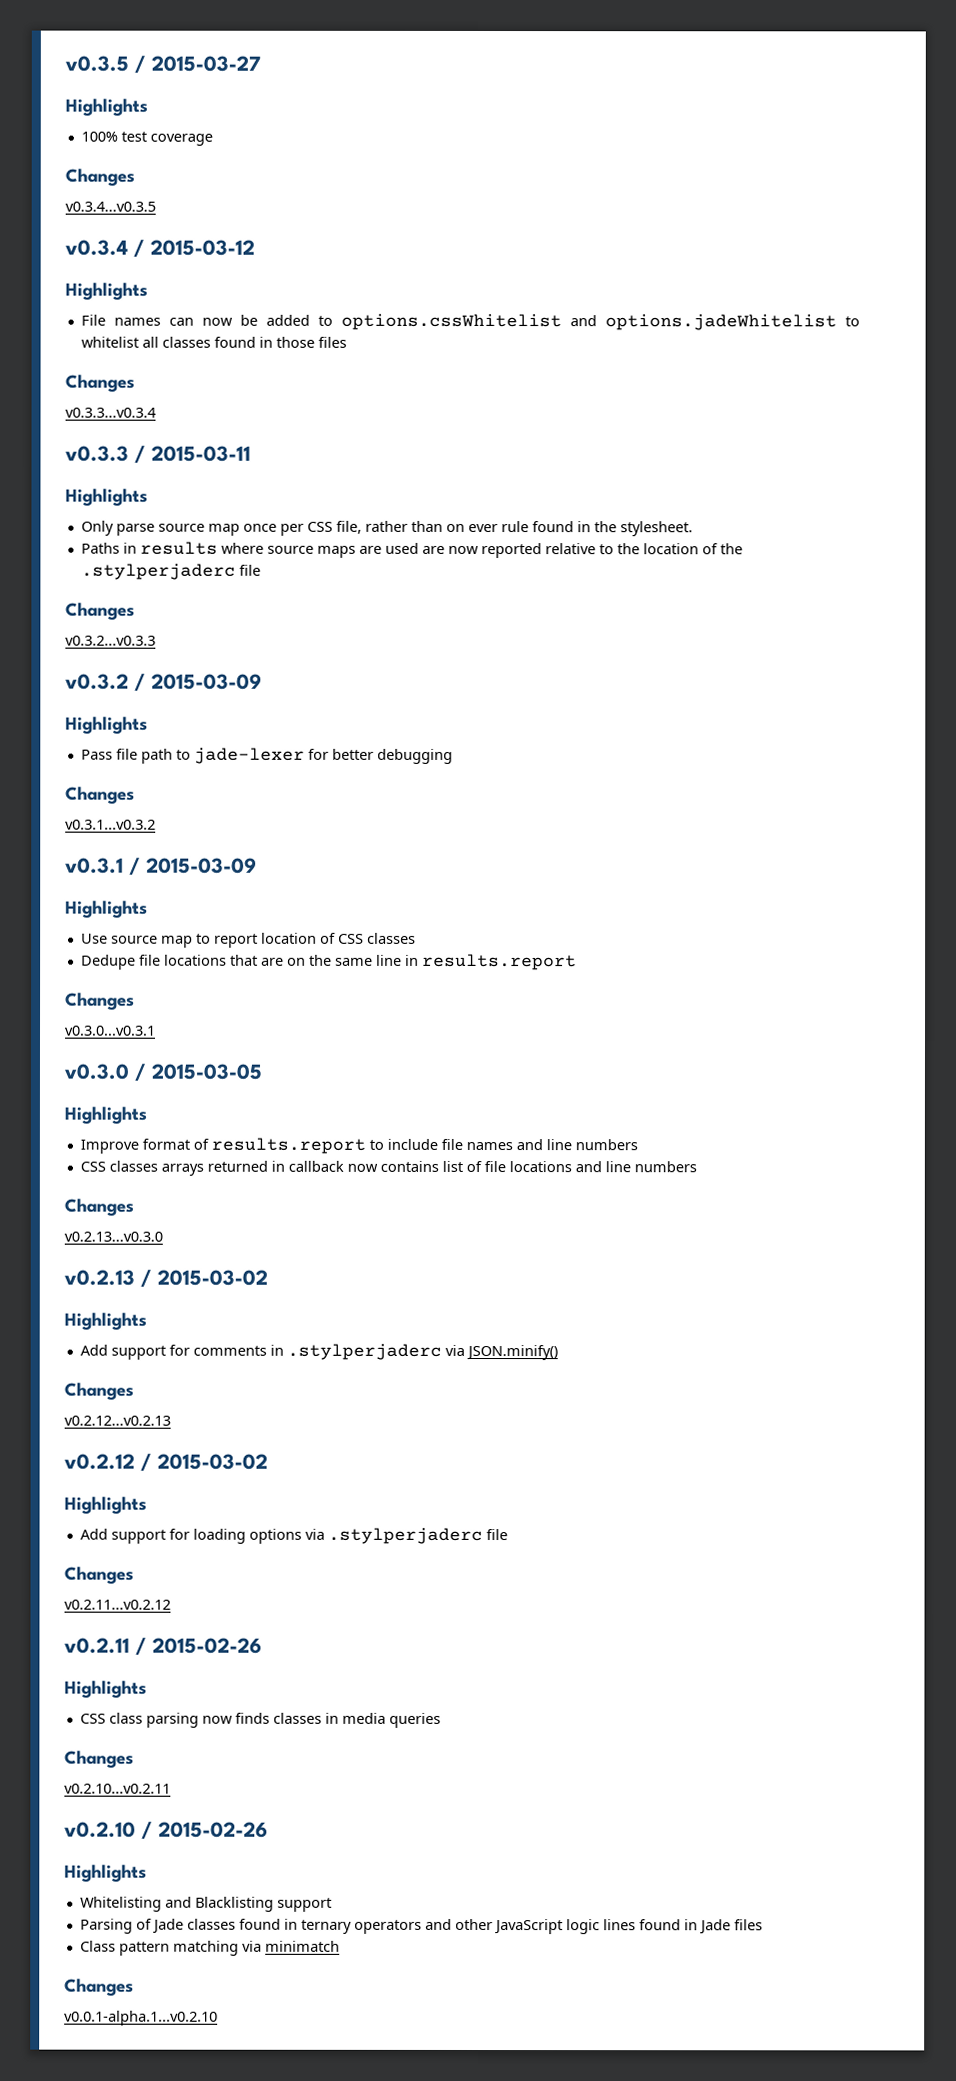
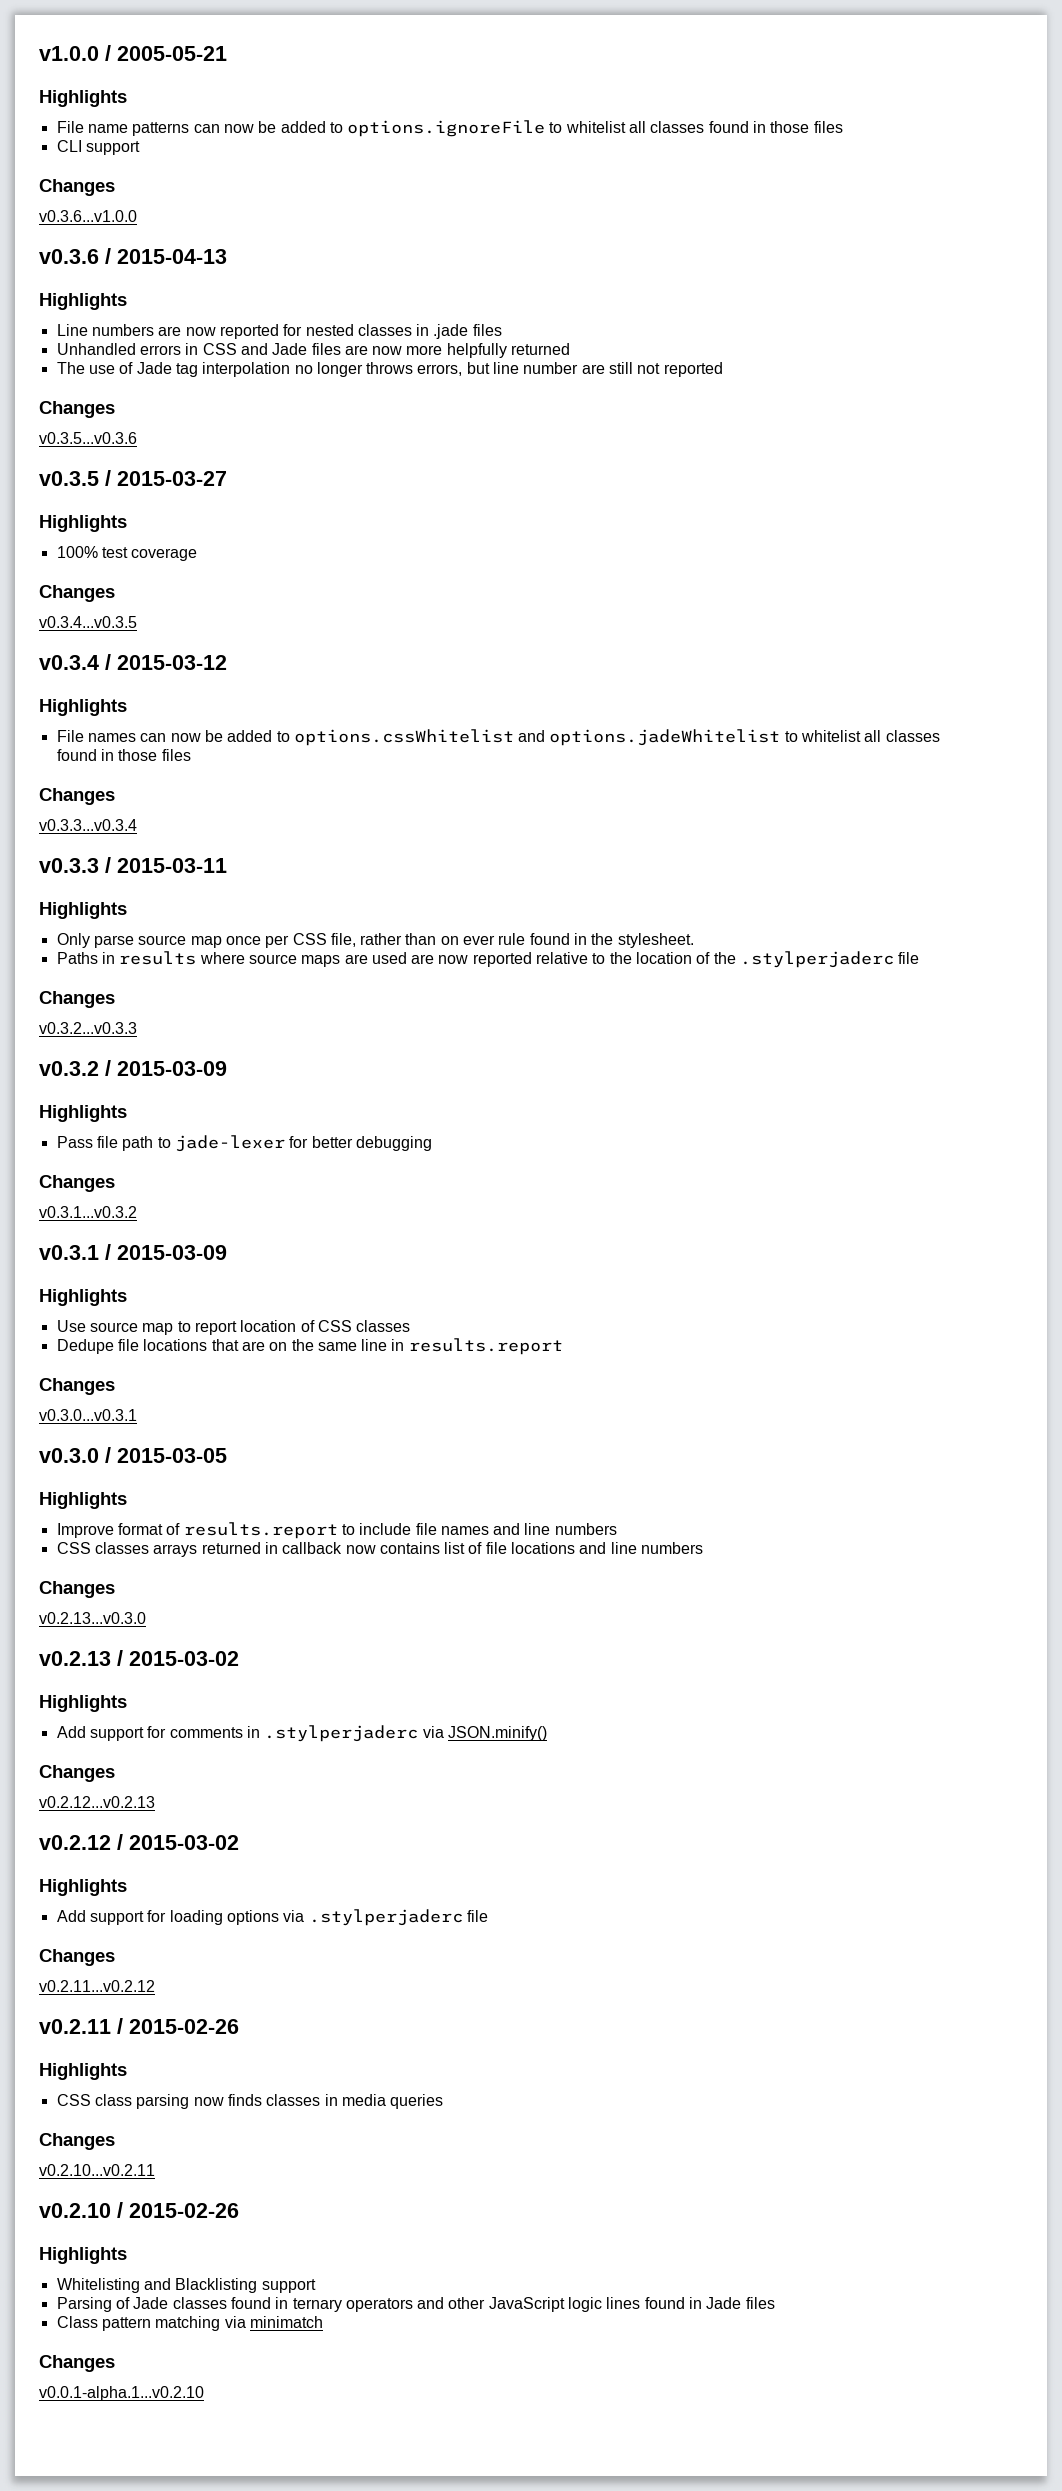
(65, 63) none -> [39,45,227,61] [39,90,127,107] [56,120,843,137] [56,140,140,155] [39,179,115,196] [39,210,137,222] [39,248,227,264] [39,293,127,310] [56,324,502,339] [56,343,571,358] [56,362,723,377] [39,401,115,418] [39,432,137,444] v1.0.0 / 2005-05-21 // Highlights // File name patterns can now be added to options.ignoreFile to whitelist all classes found in those files // CLI support // Changes // v0.3.6...v1.0.0 // v0.3.6 / 2015-04-13 // Highlights // Line numbers are now reported for nested classes in .jade files // Unhandled errors in CSS and Jade files are now more helpfully returned // The use of Jade tag interpolation no longer throws errors, but line number are still not reported // Changes // v0.3.5...v0.3.6 //

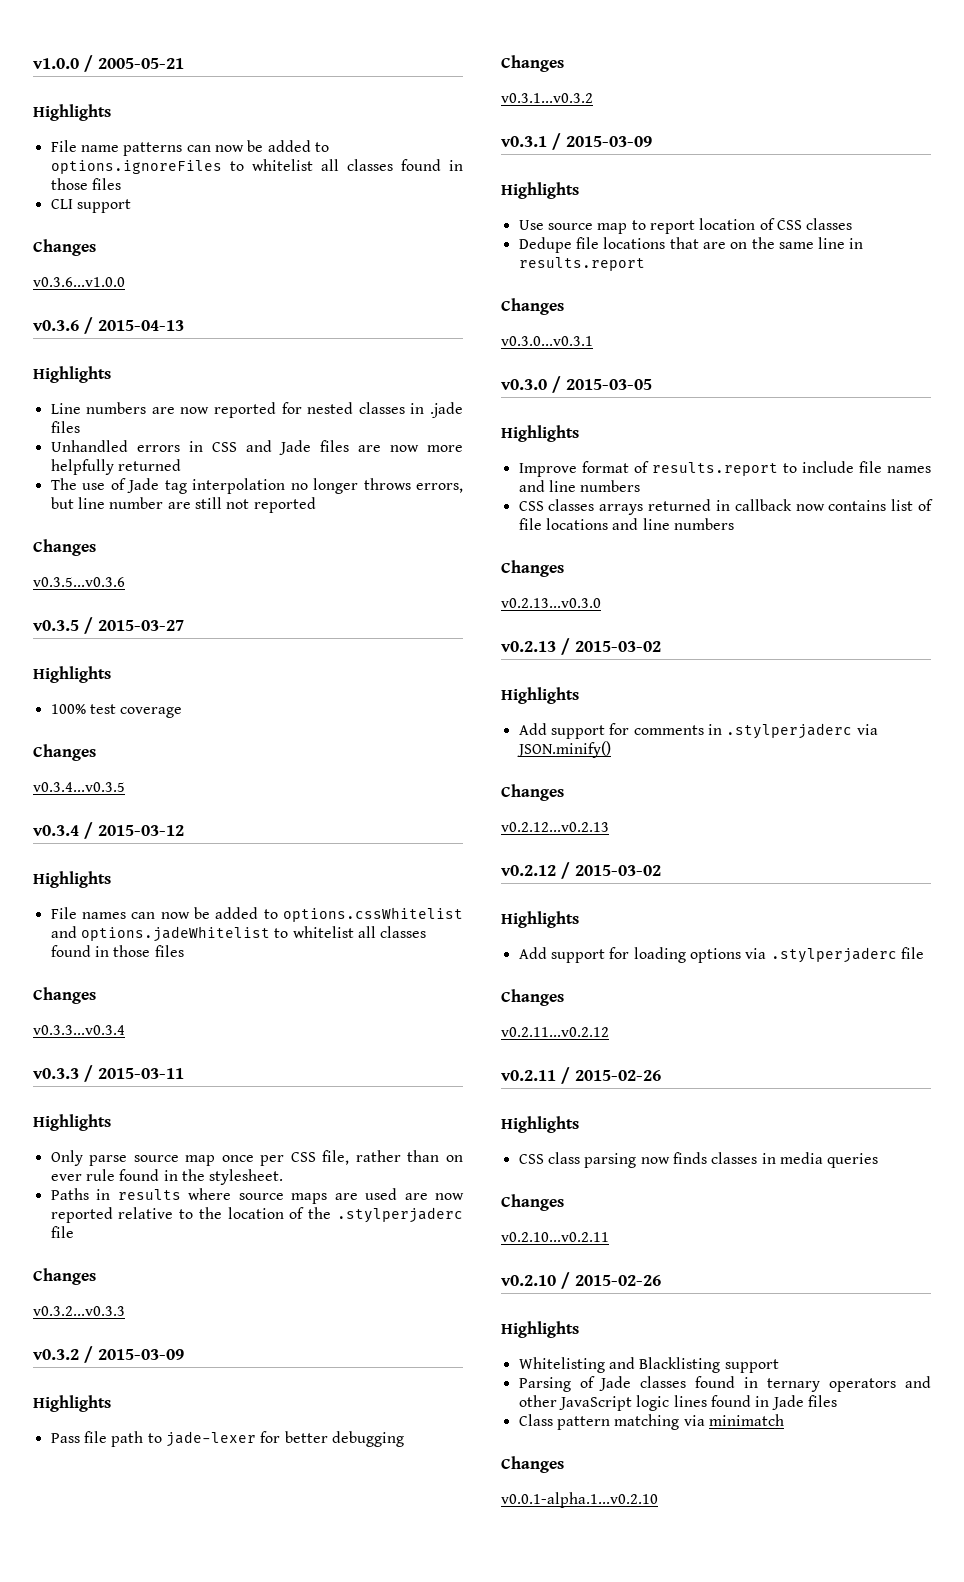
[347,120,546,137] options.ignoreFile -> [50,160,222,174] options.ignoreFiles

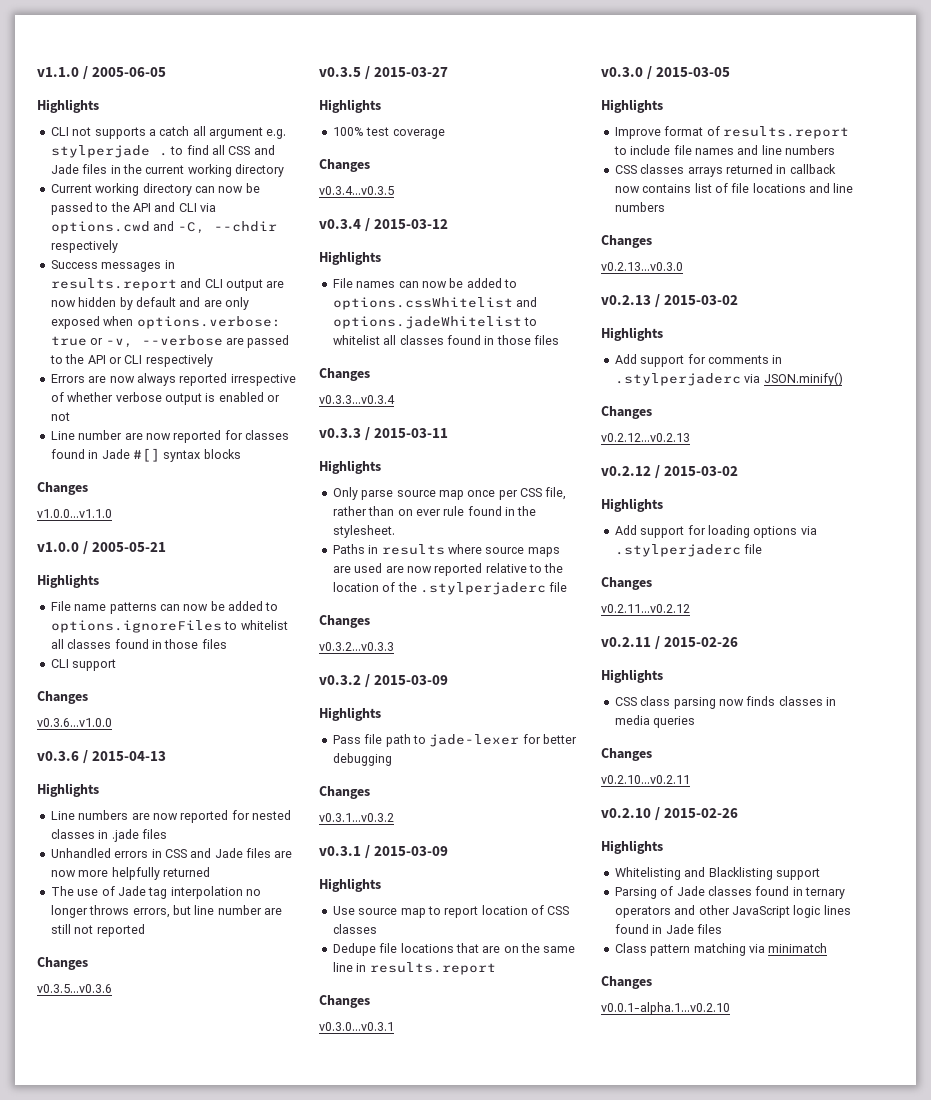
(33, 63) none -> [37,66,167,80] [37,99,99,113] [50,126,287,139] [50,145,275,158] [50,164,284,177] [50,183,260,196] [50,202,216,215] [50,221,277,234] [50,240,118,253] [50,260,175,272] [50,278,285,291] [50,297,249,310] [50,316,281,329] [50,335,290,348] [49,354,213,367] [50,373,296,386] [50,392,280,405] [50,412,70,421] [50,430,289,443] [50,448,241,462] [37,482,88,495] [37,509,112,518] v1.1.0 / 2005-06-05 // Highlights // CLI not supports a catch all argument e.g. stylperjade . to find all CSS and Jade files in the current working directory // Current working directory can now be passed to the API and CLI via options.cwd and -C, --chdir respectively // Success messages in results.report and CLI output are now hidden by default and are only exposed when options.verbose: true or -v, --verbose are passed to the API or CLI respectively // Errors are now always reported irrespective of whether verbose output is enabled or not // Line number are now reported for classes found in Jade #[] syntax blocks // Changes // v1.0.0...v1.1.0 //

